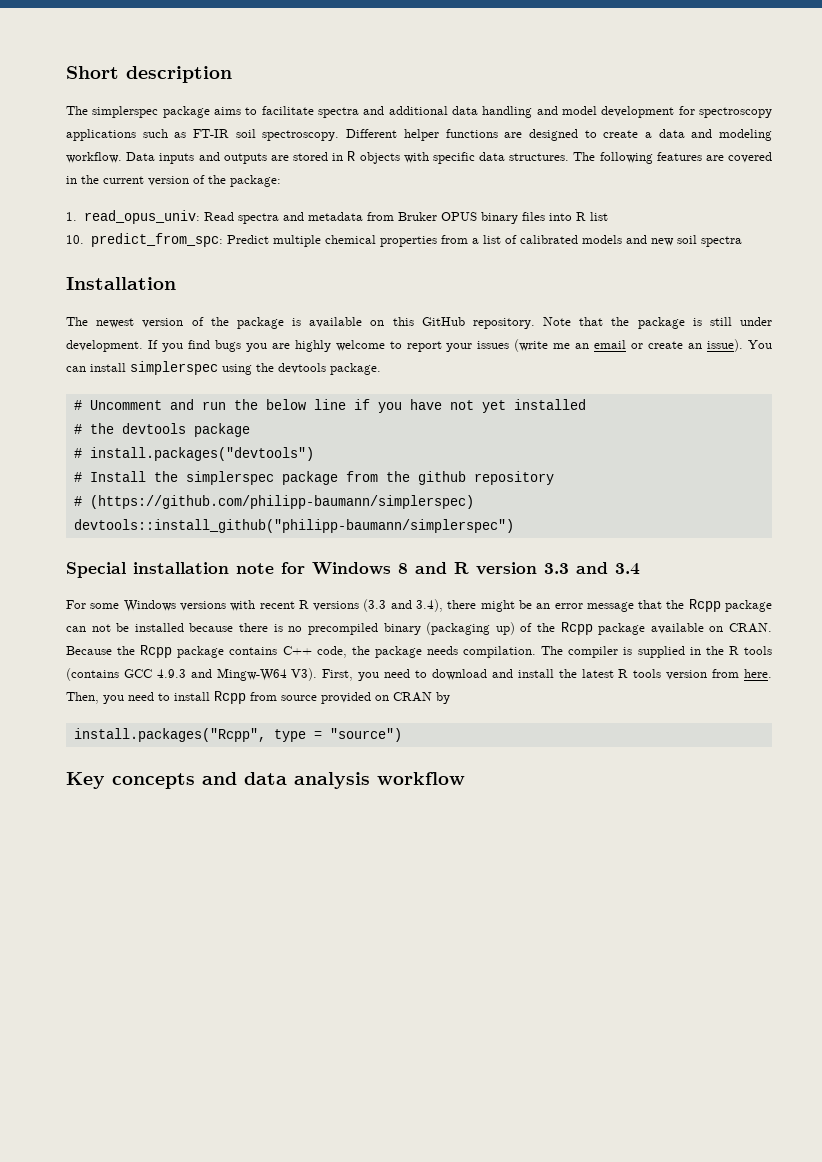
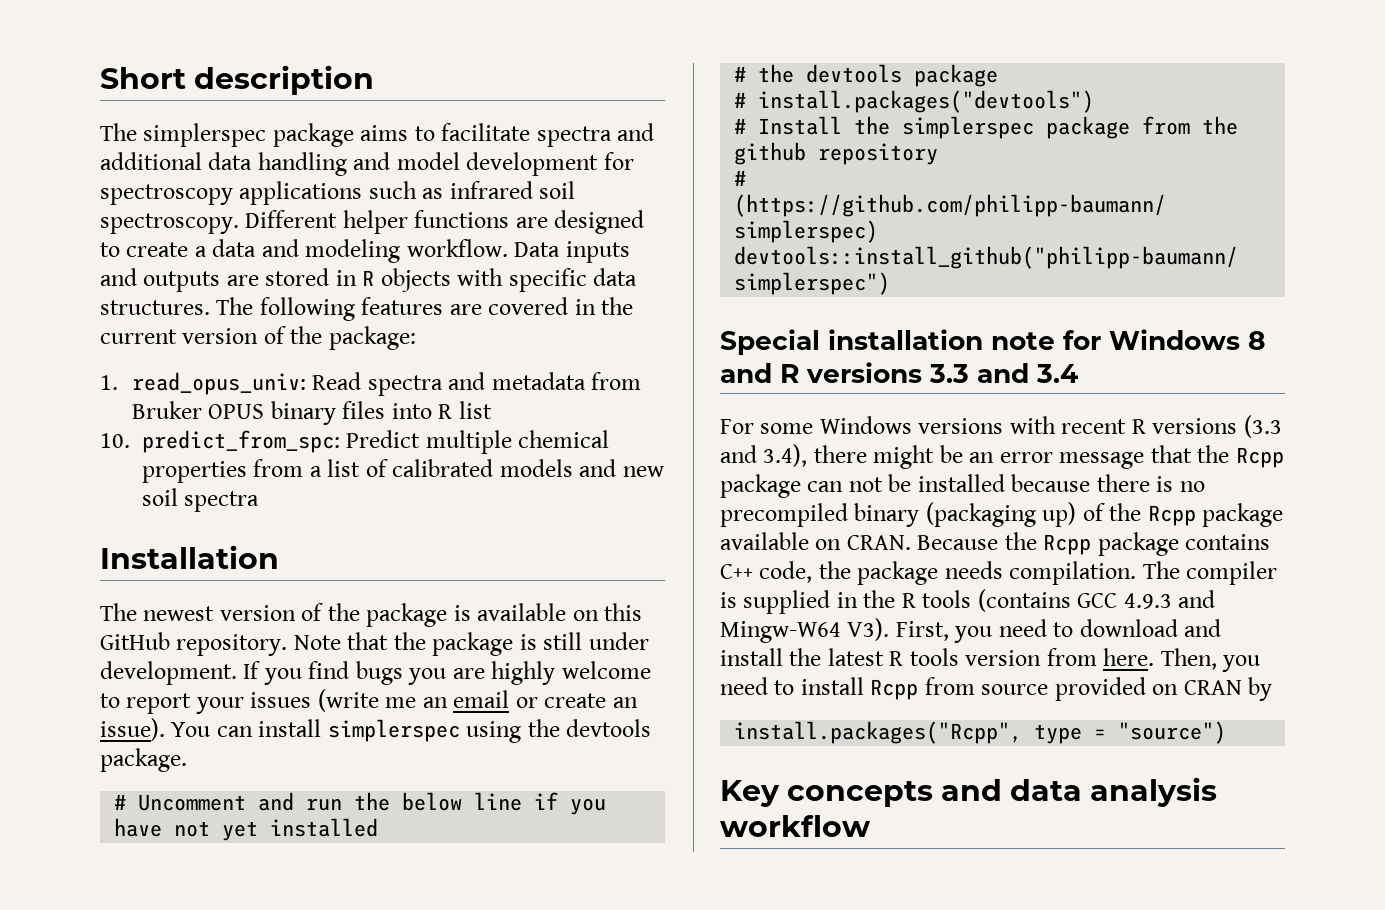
[193,129,230,138] FT-IR -> [449,181,533,199] infrared
[476,562,537,575] version -> [806,362,922,383] versions

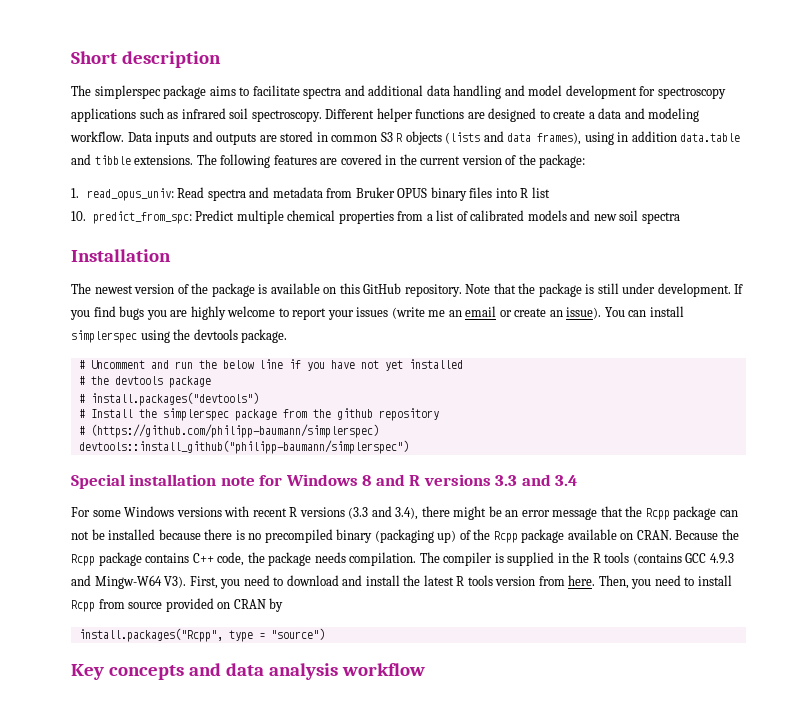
[362,268,638,292] [100,300,210,315] R objects with specific data structures. -> [331,131,741,145] [71,154,194,165] common S3 R objects (lists and data frames), using in addition data.table and tibble extensions.

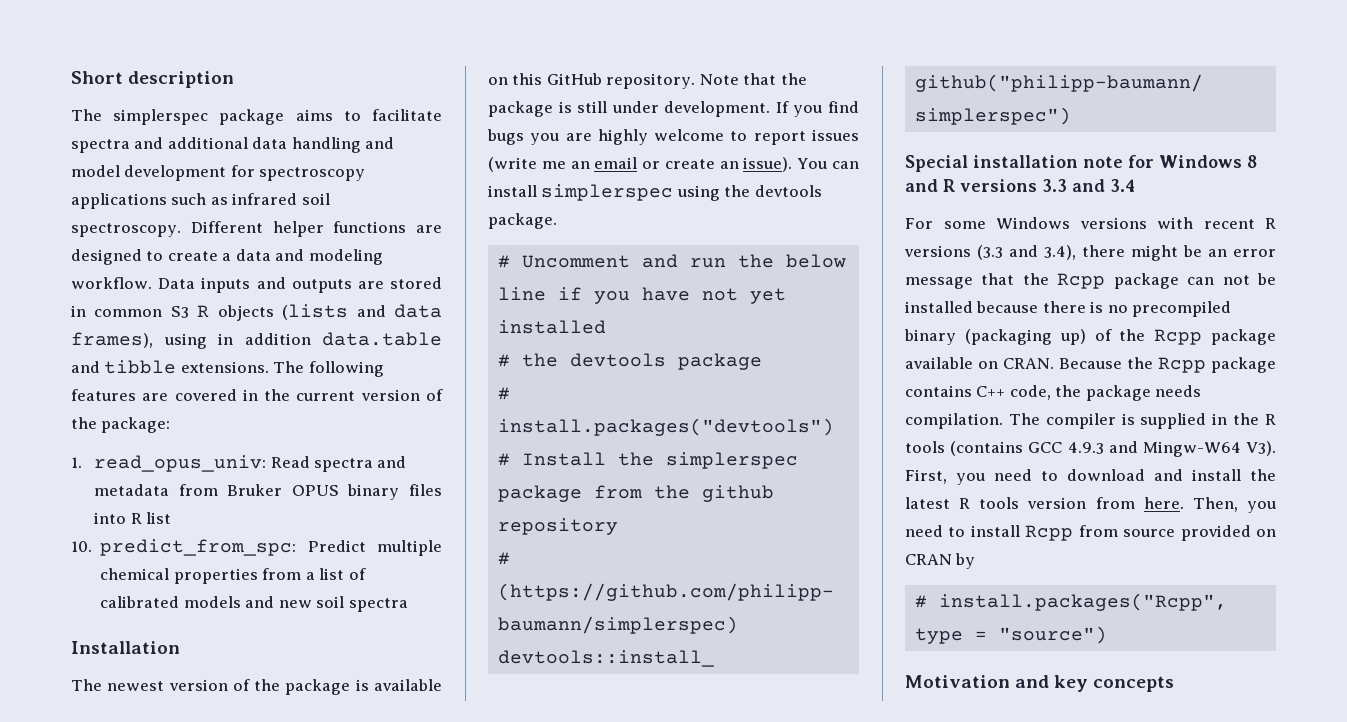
[327,310,354,320] your -> (806, 138) none
(284, 605) none -> [914,595,927,608] #
[71,663,425,680] Key concepts and data analysis workflow -> [905,675,1175,692] Motivation and key concepts

